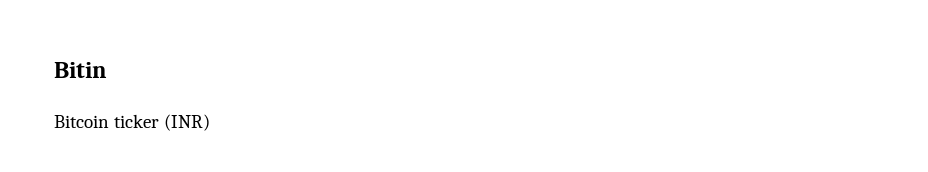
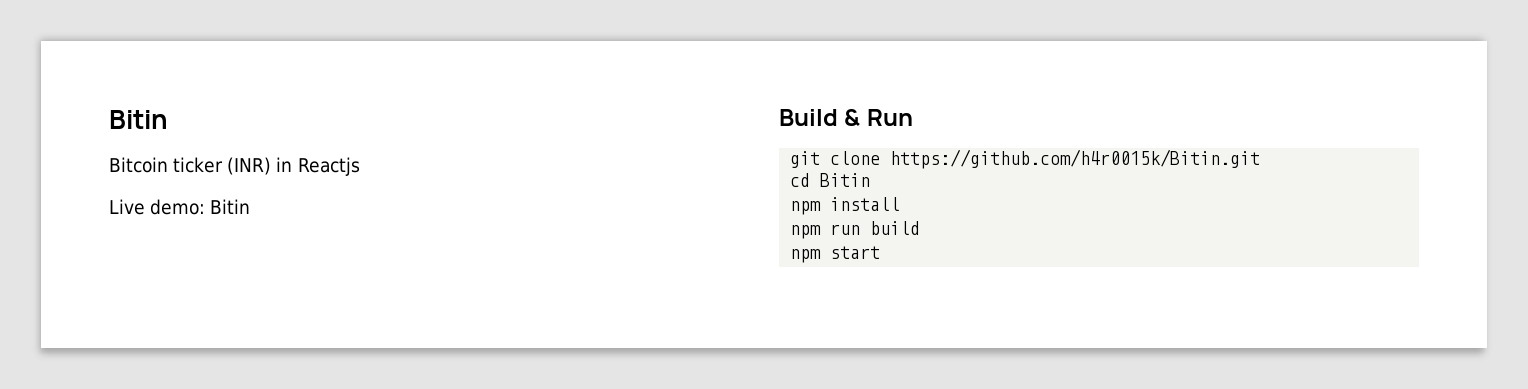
(211, 122) none -> [276,157,361,176] [109,199,251,215] [779,109,913,126] [790,149,1261,169] [790,173,871,187] [790,197,901,215] [790,221,921,239] [790,246,881,263] in Reactjs // Live demo: Bitin // Build & Run // git clone https://github.com/h4r0015k/Bitin.git // cd Bitin // npm install // npm run build // npm start

